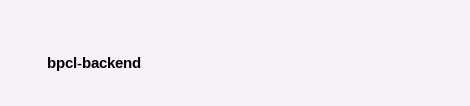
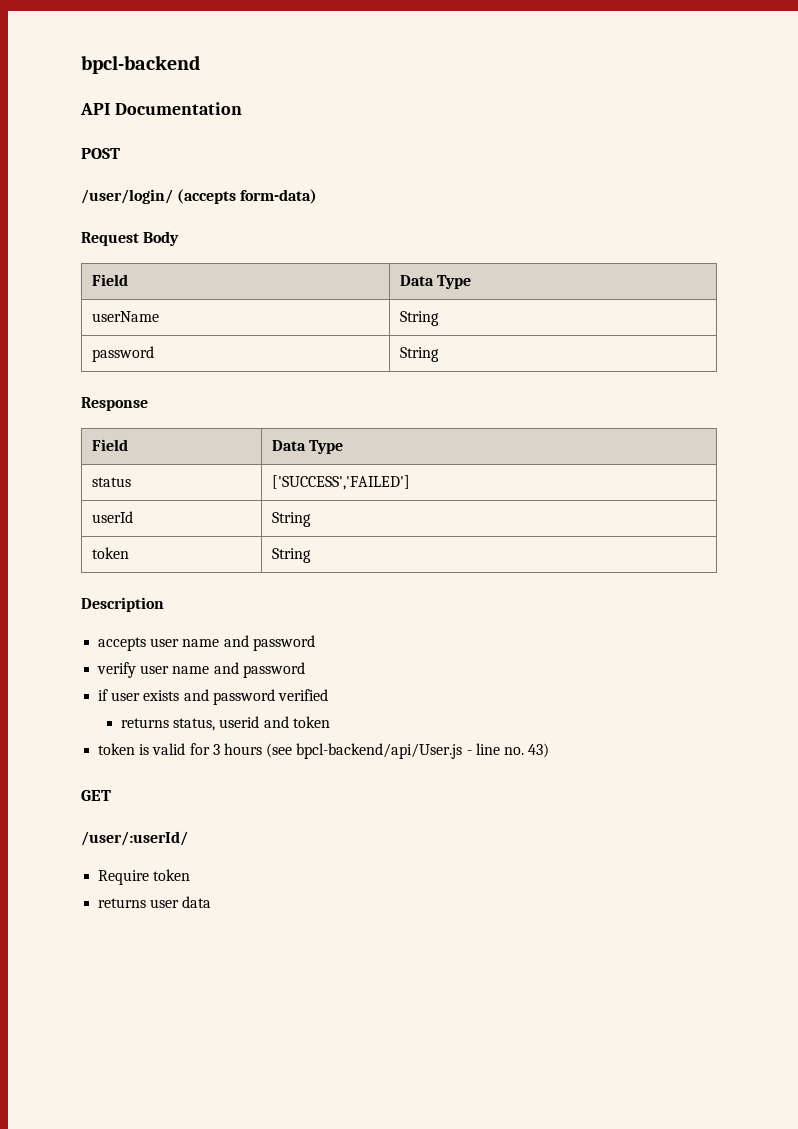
(141, 64) none -> [80,102,242,115] [81,148,120,159] [81,189,318,204] [81,231,180,246] [91,274,128,286] [399,275,471,289] [91,311,159,322] [399,311,439,326] [91,346,154,362] [399,347,439,362] [81,397,148,411] [91,439,128,451] [271,440,343,454] [91,477,131,487] [271,475,410,490] [91,511,133,523] [271,512,311,527] [91,547,129,559] [271,548,311,563] [81,597,164,612] [98,635,315,651] [97,662,305,678] [98,689,328,705] [121,716,330,731] [98,743,550,759] [81,790,111,801] [81,831,188,846] [98,869,191,885] [98,896,212,908] // API Documentation // POST // /user/login/ (accepts form-data) // Request Body // Field | Data Type // userName | String // password | String // Response // Field | Data Type // status | ['SUCCESS','FAILED'] // userId | String // token | String // Description // accepts user name and password // verify user name and password // if user exists and password verified // returns status, userid and token // token is valid for 3 hours (see bpcl-backend/api/User.js - line no. 43) // GET // /user/:userId/ // Require token // returns user data

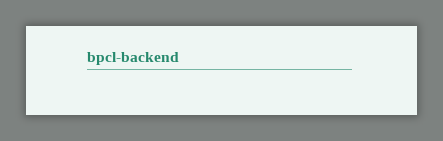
[80,102,242,115] [81,148,120,159] [81,189,318,204] [81,231,180,246] [91,274,128,286] [399,275,471,289] [91,311,159,322] [399,311,439,326] [91,346,154,362] [399,347,439,362] [81,397,148,411] [91,439,128,451] [271,440,343,454] [91,477,131,487] [271,475,410,490] [91,511,133,523] [271,512,311,527] [91,547,129,559] [271,548,311,563] [81,597,164,612] [98,635,315,651] [97,662,305,678] [98,689,328,705] [121,716,330,731] [98,743,550,759] [81,790,111,801] [81,831,188,846] [98,869,191,885] [98,896,212,908] // API Documentation // POST // /user/login/ (accepts form-data) // Request Body // Field | Data Type // userName | String // password | String // Response // Field | Data Type // status | ['SUCCESS','FAILED'] // userId | String // token | String // Description // accepts user name and password // verify user name and password // if user exists and password verified // returns status, userid and token // token is valid for 3 hours (see bpcl-backend/api/User.js - line no. 43) // GET // /user/:userId/ // Require token // returns user data -> (179, 58) none

